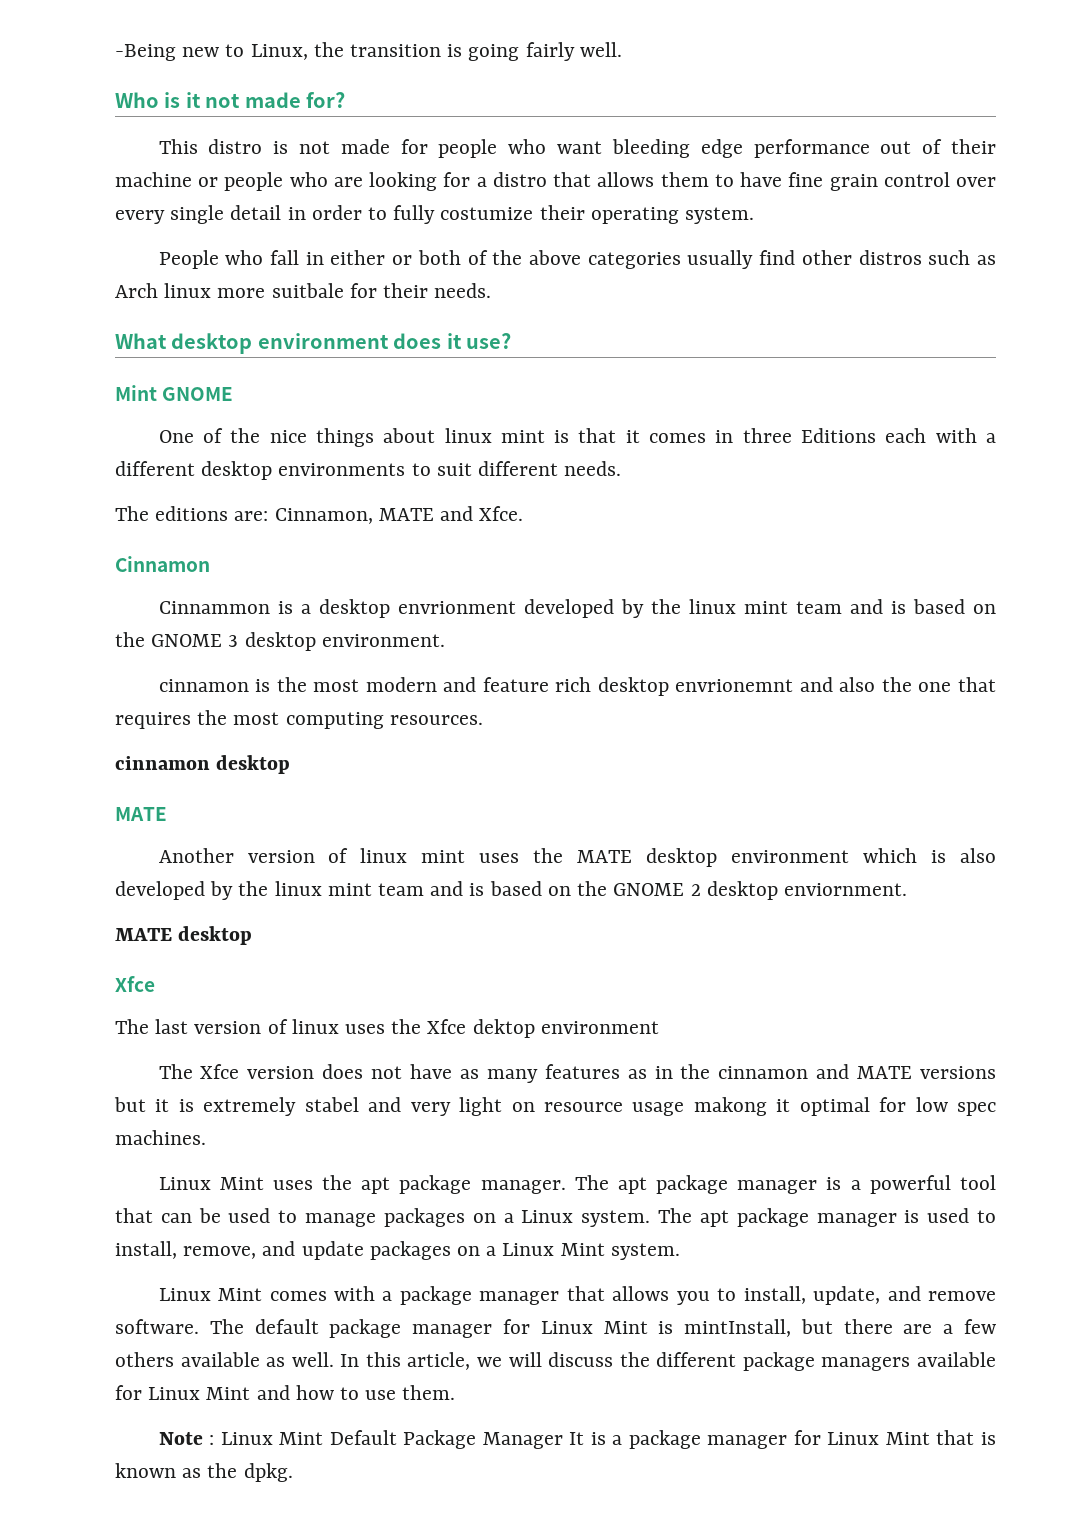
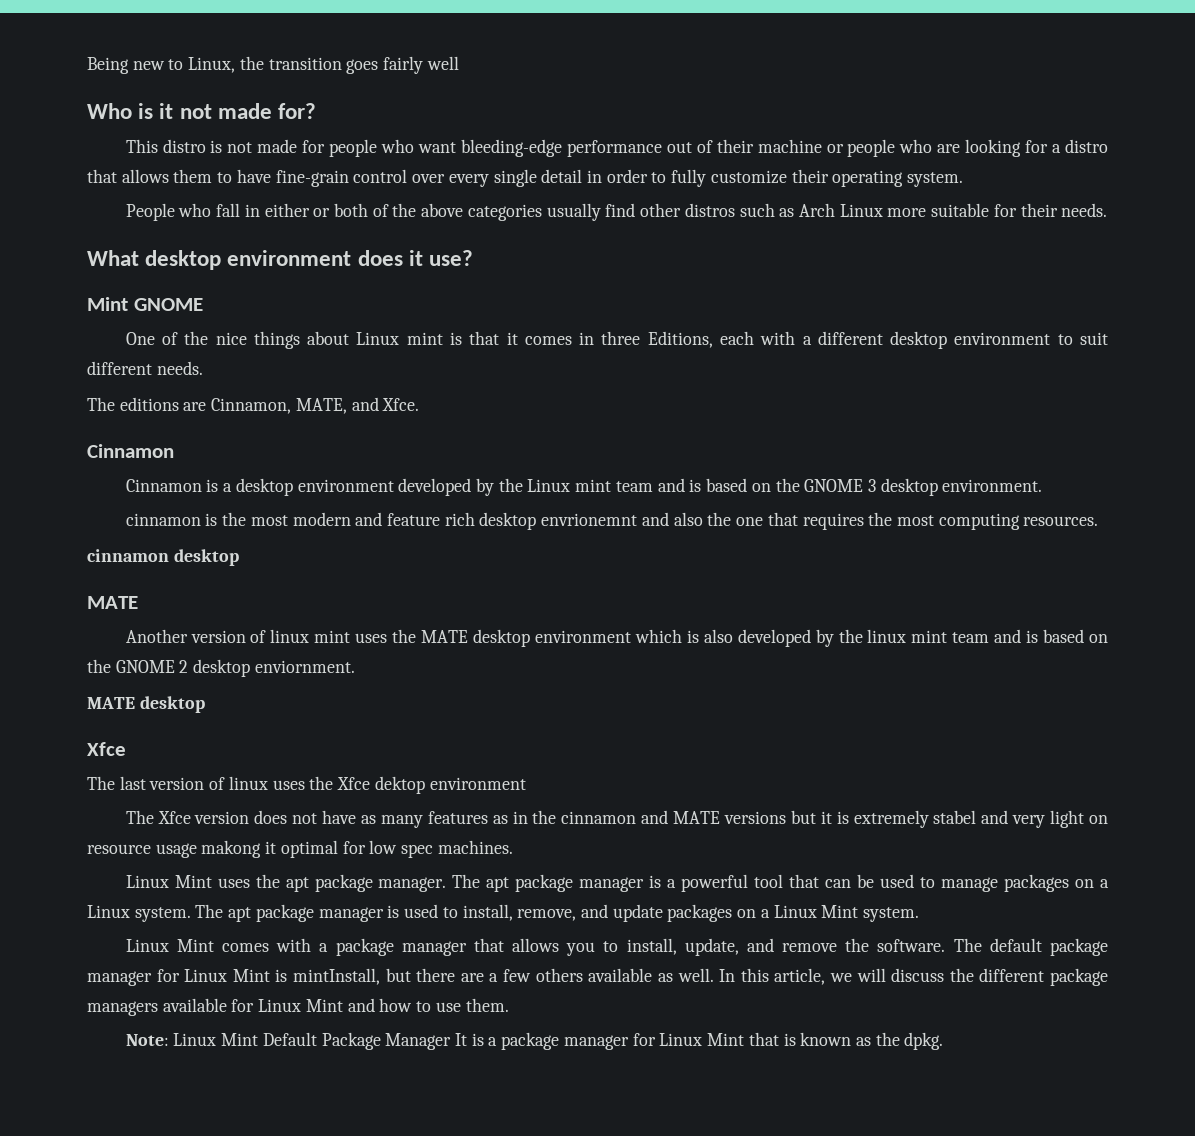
[115,44,176,61] -Being -> [87,57,129,74] Being
[447,42,622,61] is going fairly well. -> [346,56,459,74] goes fairly well
[611,139,743,158] bleeding edge -> [460,139,562,157] bleeding-edge
[788,172,878,191] fine grain -> [275,170,349,187] fine-grain
[440,207,534,220] costumize -> [710,170,787,184] customize
[164,283,344,298] linux more suitbale -> [839,203,990,217] Linux more suitable
[444,428,492,443] linux -> [356,332,400,345] Linux
[801,428,877,443] Editions -> [647,331,713,348] Editions,
[278,463,406,476] environments -> [954,332,1051,345] environment
[234,508,434,524] are: Cinnamon, MATE -> [183,398,347,414] are Cinnamon, MATE,
[158,601,270,614] Cinnammon -> [125,479,202,492] Cinnamon
[397,599,736,618] envrionment developed by the linux -> [297,478,571,496] environment developed by the Linux
(996, 1296) none -> [845,938,870,952] the
[158,1432,215,1445] Note : -> [125,1034,169,1046] Note:

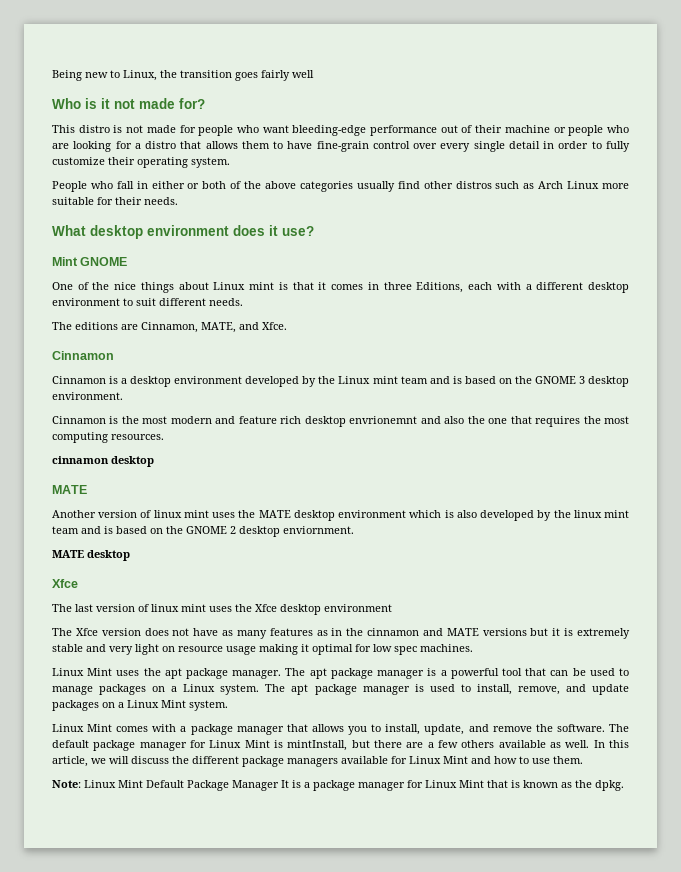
[125,513,201,526] cinnamon -> [52,416,106,424] Cinnamon
(268, 783) none -> [181,604,206,612] mint
[374,776,425,794] dektop -> [280,604,321,615] desktop
[933,810,977,824] stabel -> [52,644,83,652] stable
[201,840,262,858] makong -> [259,644,298,655] making

